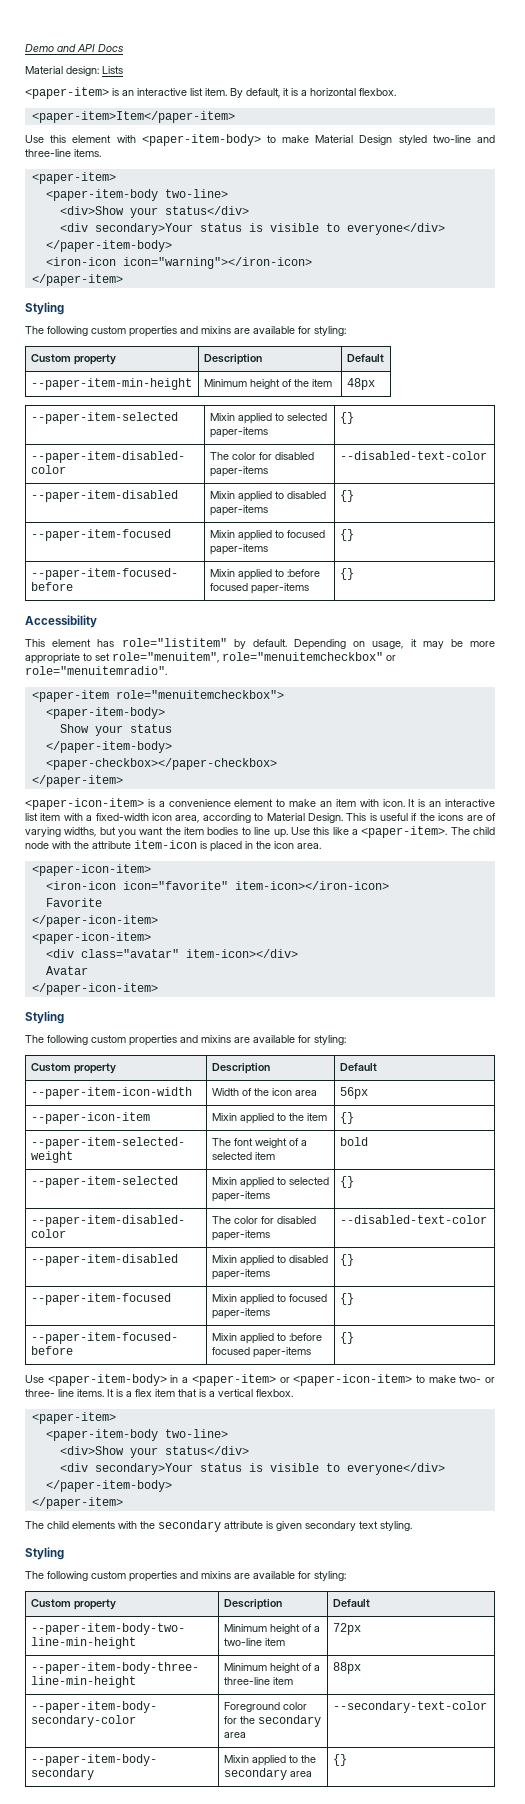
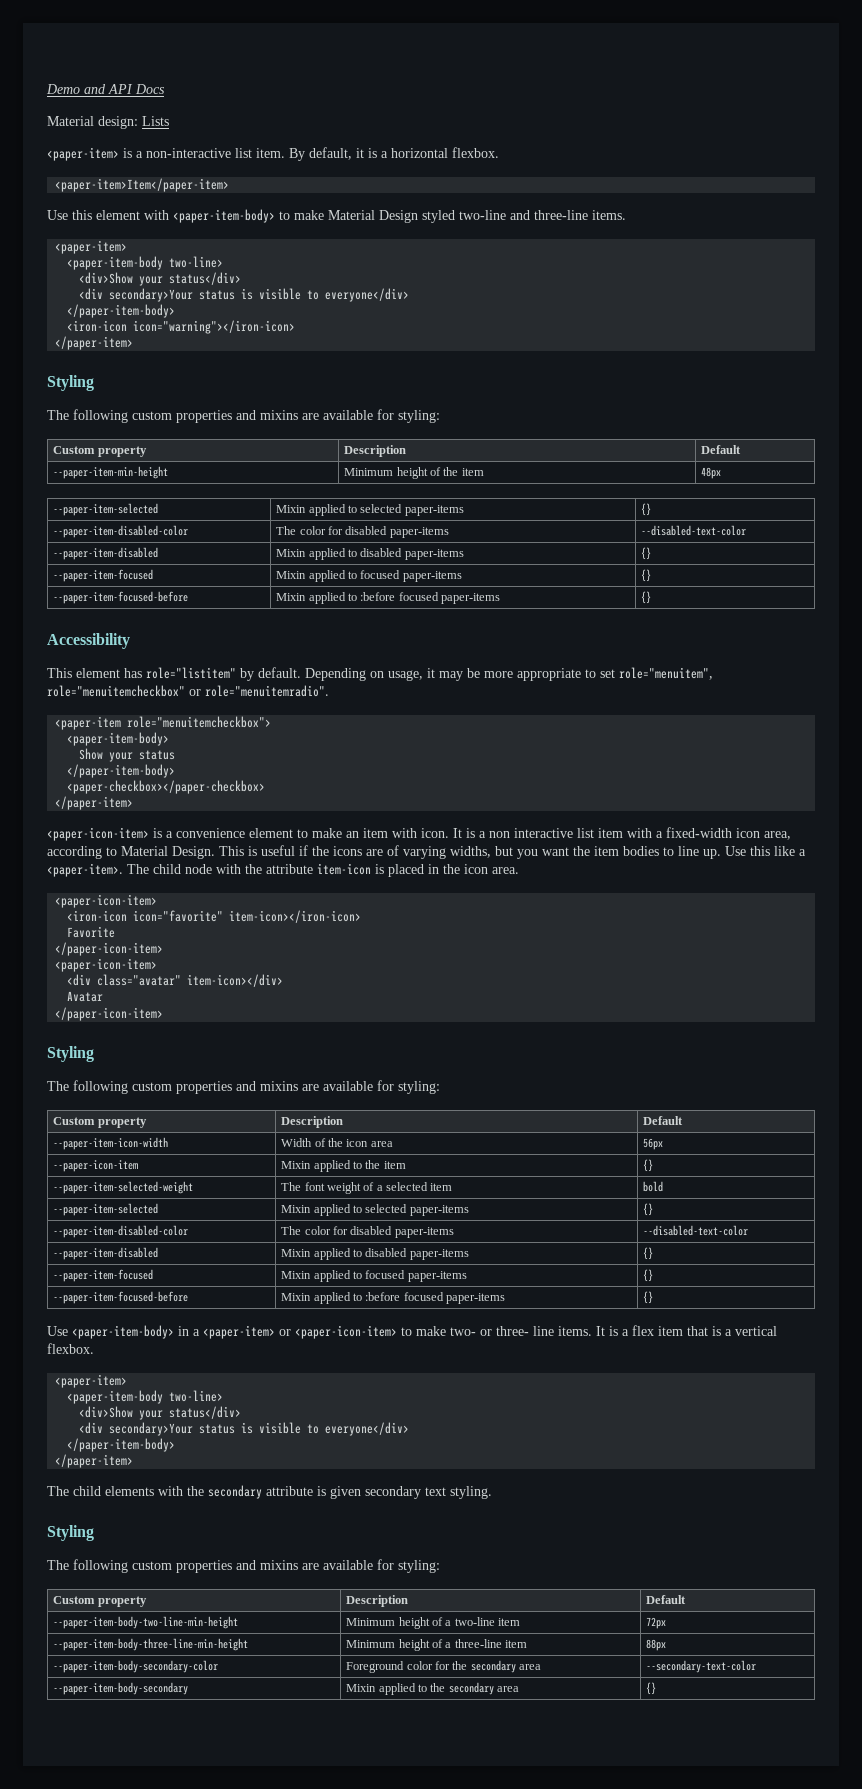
[122,88,187,96] an interactive -> [136,148,231,158] a non-interactive
[429,801,442,807] an -> [479,831,510,838] a non

